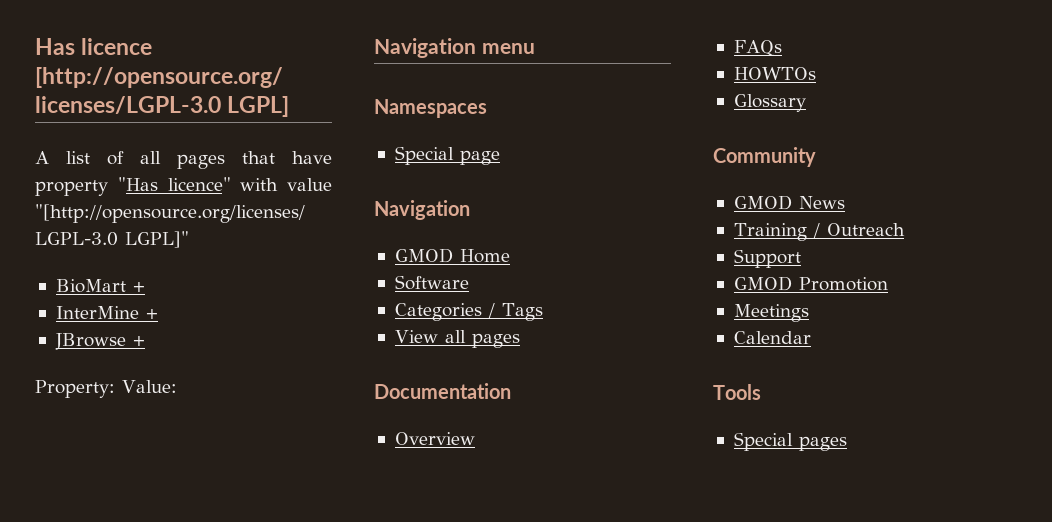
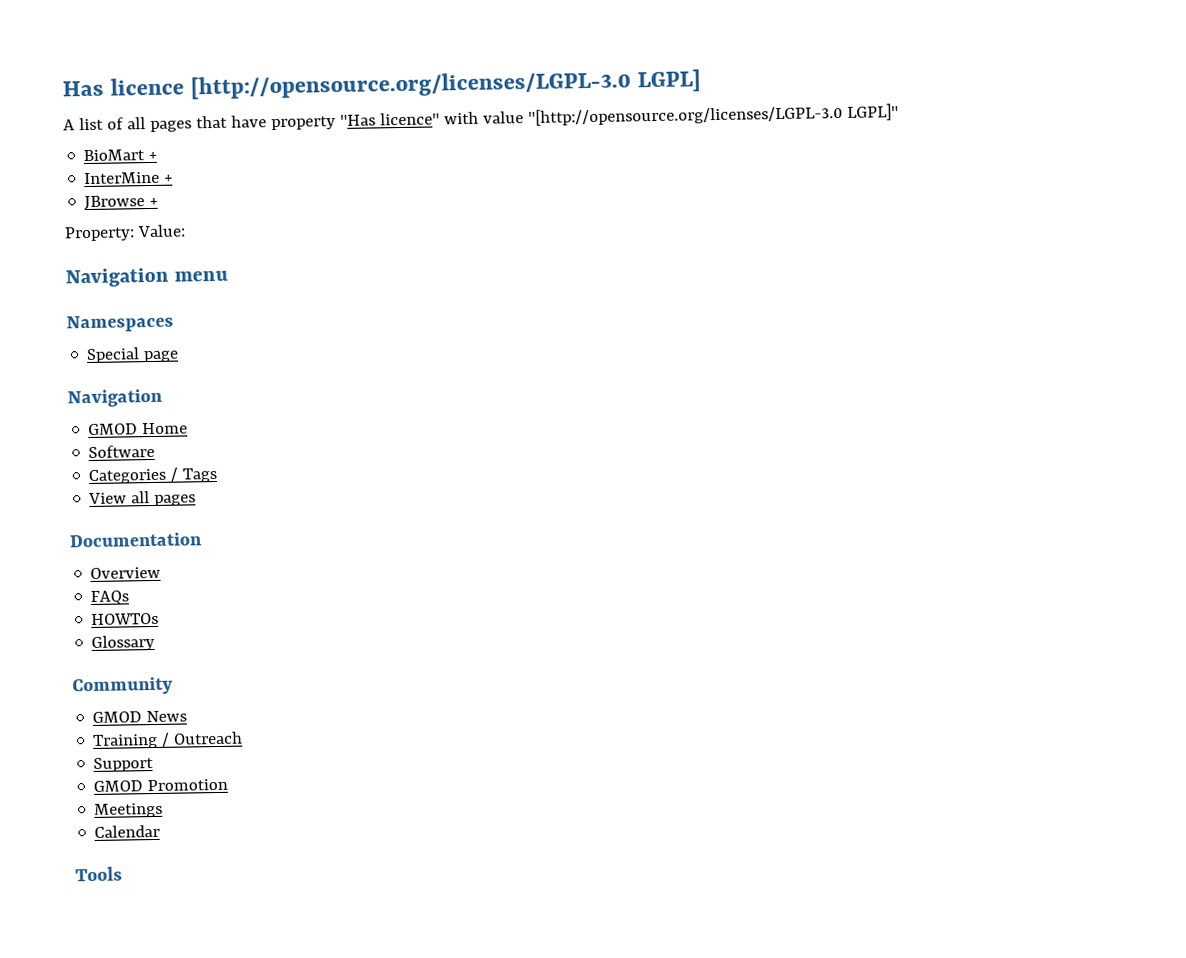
[733,432,847,451] // Special pages -> (123, 874) none

